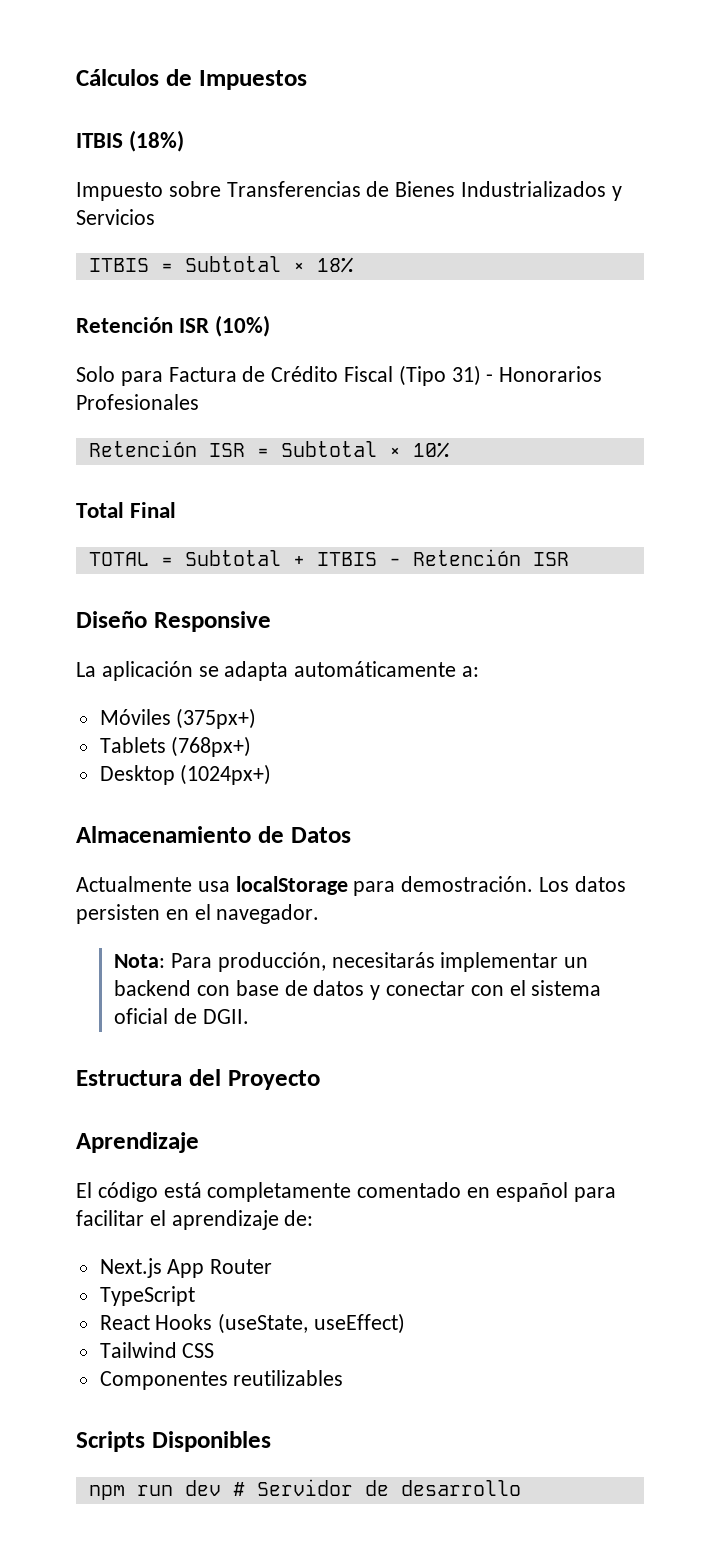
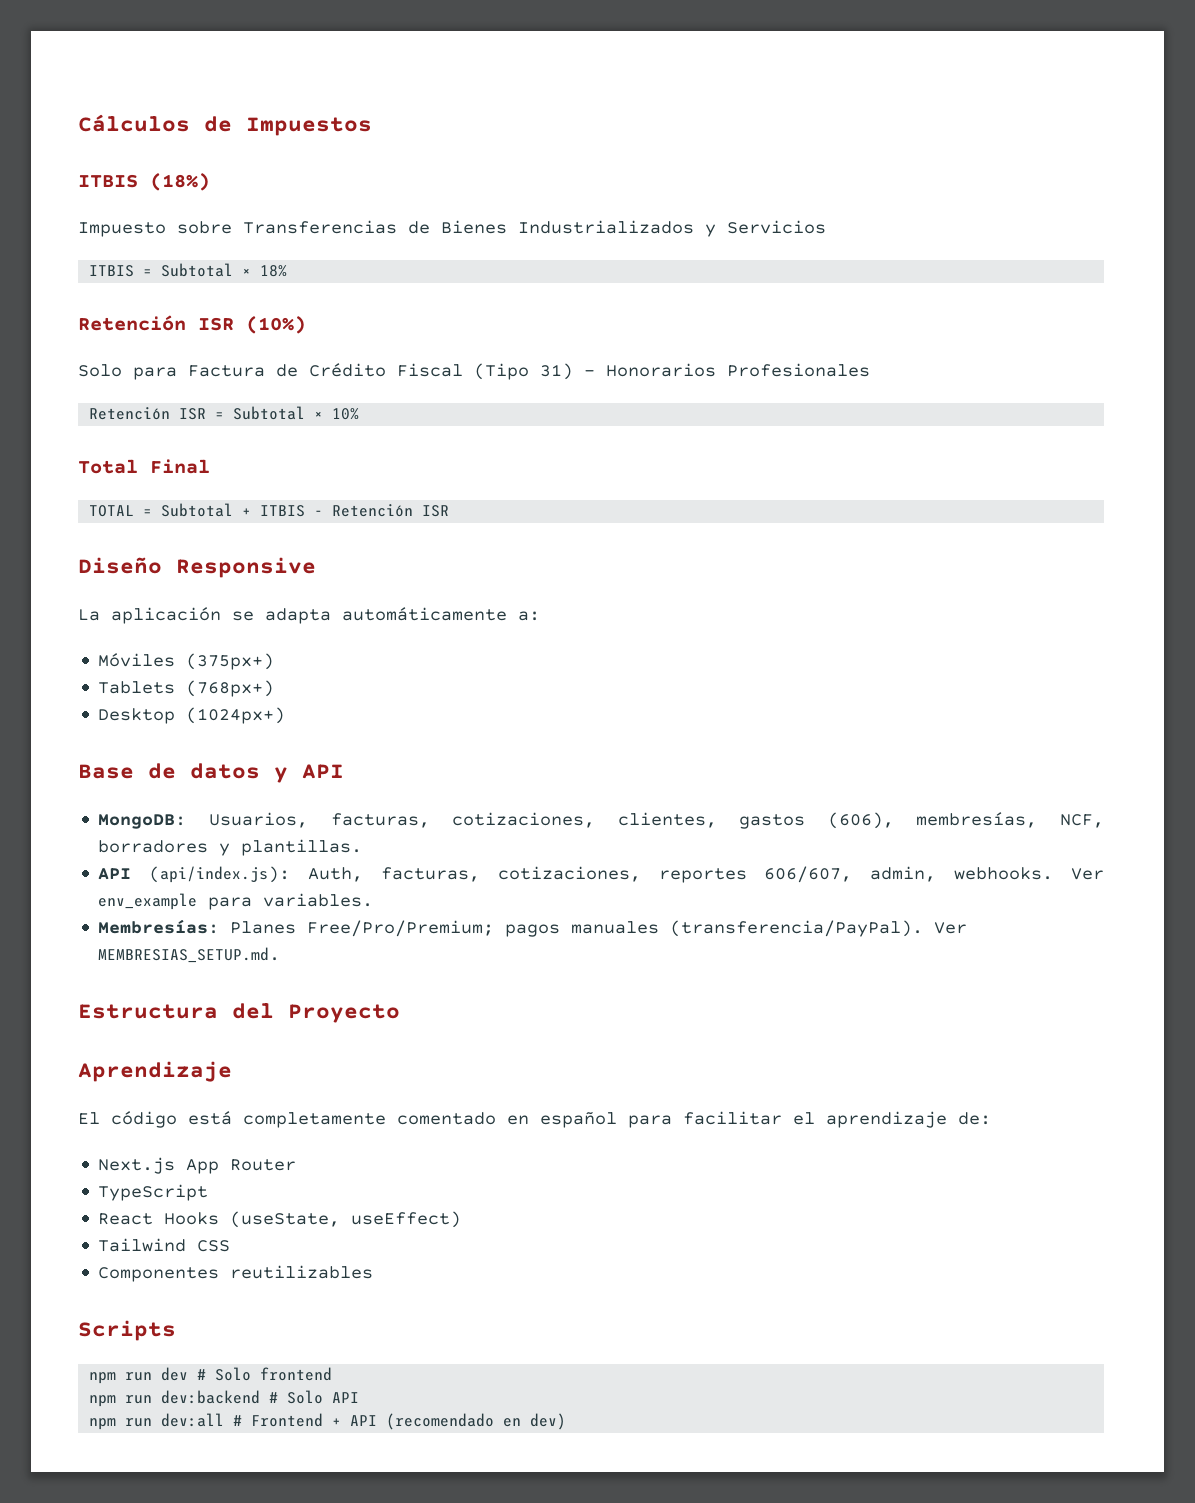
[76,826,351,843] [76,876,626,896] [76,904,320,924] [114,952,589,972] [114,980,602,1000] [114,1008,249,1024] Almacenamiento de Datos // Actualmente usa localStorage para demostración. Los datos persisten en el navegador. // Nota: Para producción, necesitarás implementar un backend con base de datos y conectar con el sistema oficial de DGII. -> [78,763,344,783] [98,812,1104,829] [98,839,363,856] [98,866,1104,883] [98,893,374,910] [98,919,968,937] [98,947,281,963] Base de datos y API // MongoDB: Usuarios, facturas, cotizaciones, clientes, gastos (606), membresías, NCF, borradores y plantillas. // API (api/index.js): Auth, facturas, cotizaciones, reportes 606/607, admin, webhooks. Ver env_example para variables. // Membresías: Planes Free/Pro/Premium; pagos manuales (transferencia/PayPal). Ver MEMBRESIAS_SETUP.md.
[151,1431,271,1452] Disponibles -> (176, 1330) none
[256,1479,521,1496] Servidor de desarrollo -> [215,1367,333,1381] [89,1390,360,1407] [89,1413,567,1430] Solo frontend // npm run dev:backend # Solo API // npm run dev:all # Frontend + API (recomendado en dev)

